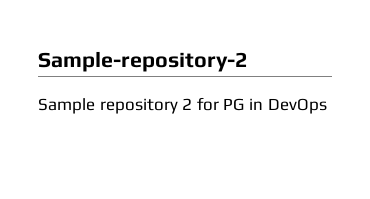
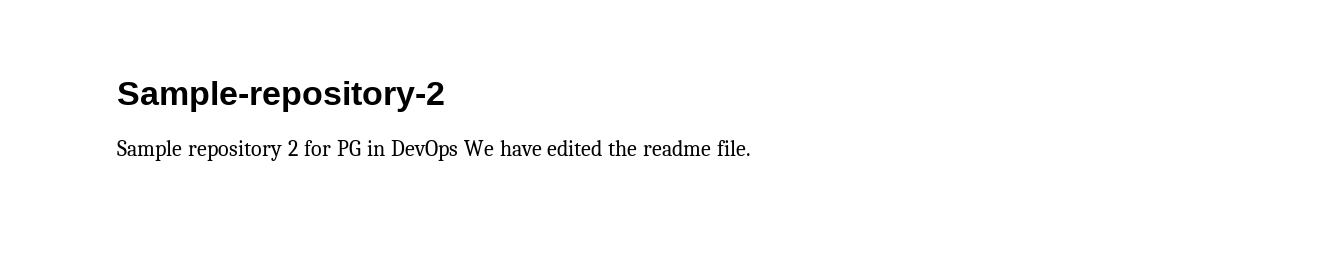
(327, 106) none -> [463,140,752,156] We have edited the readme file.

